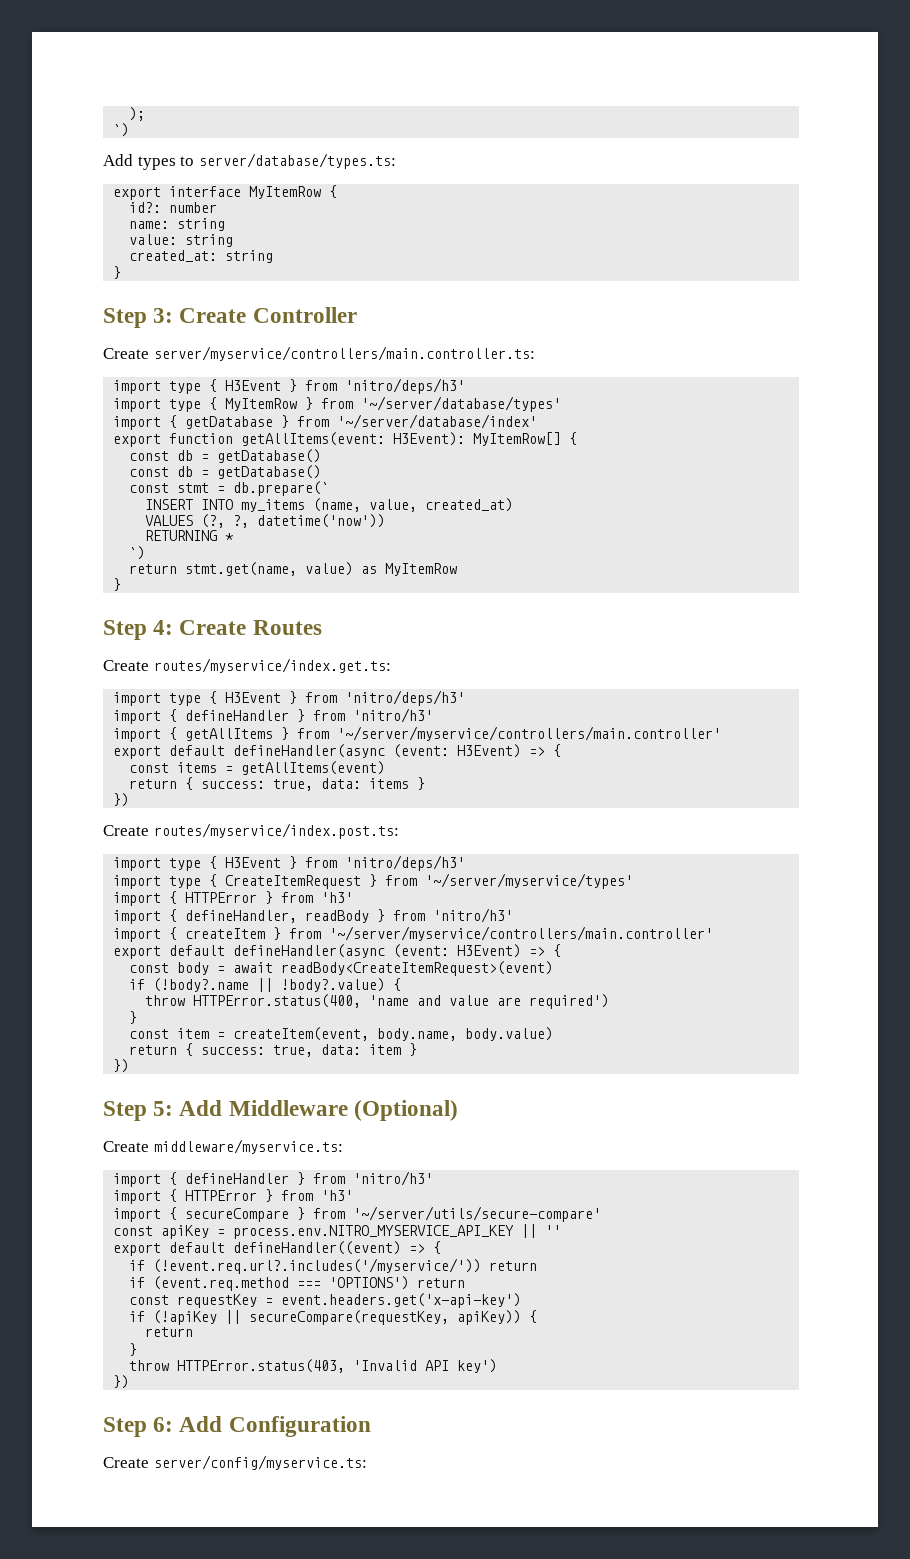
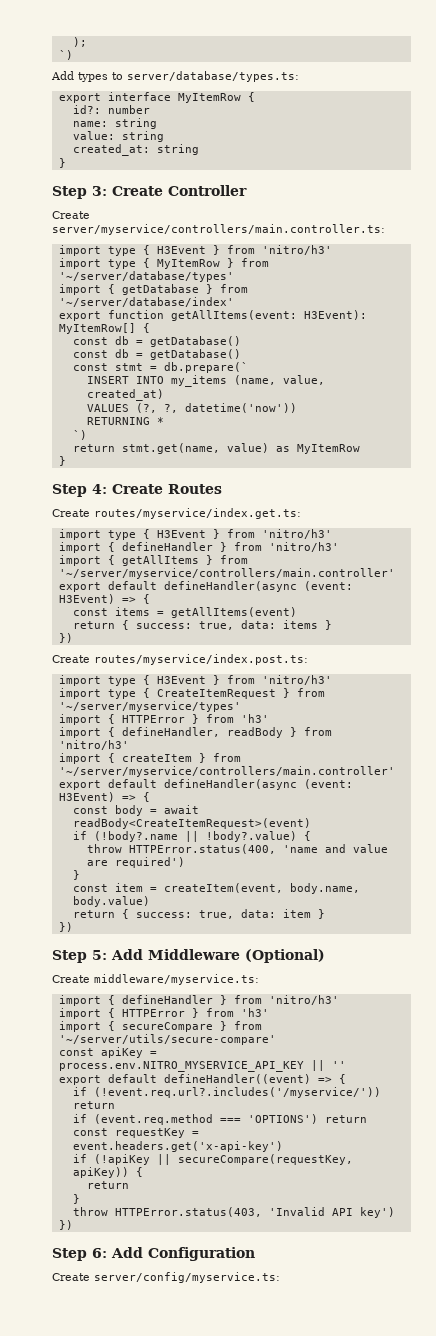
[345,378,466,394] 'nitro/deps/h3' -> [261,245,332,255] 'nitro/h3'
[345,690,466,706] 'nitro/deps/h3' -> [261,529,332,539] 'nitro/h3'
[345,855,466,871] 'nitro/deps/h3' -> [261,675,332,685] 'nitro/h3'

